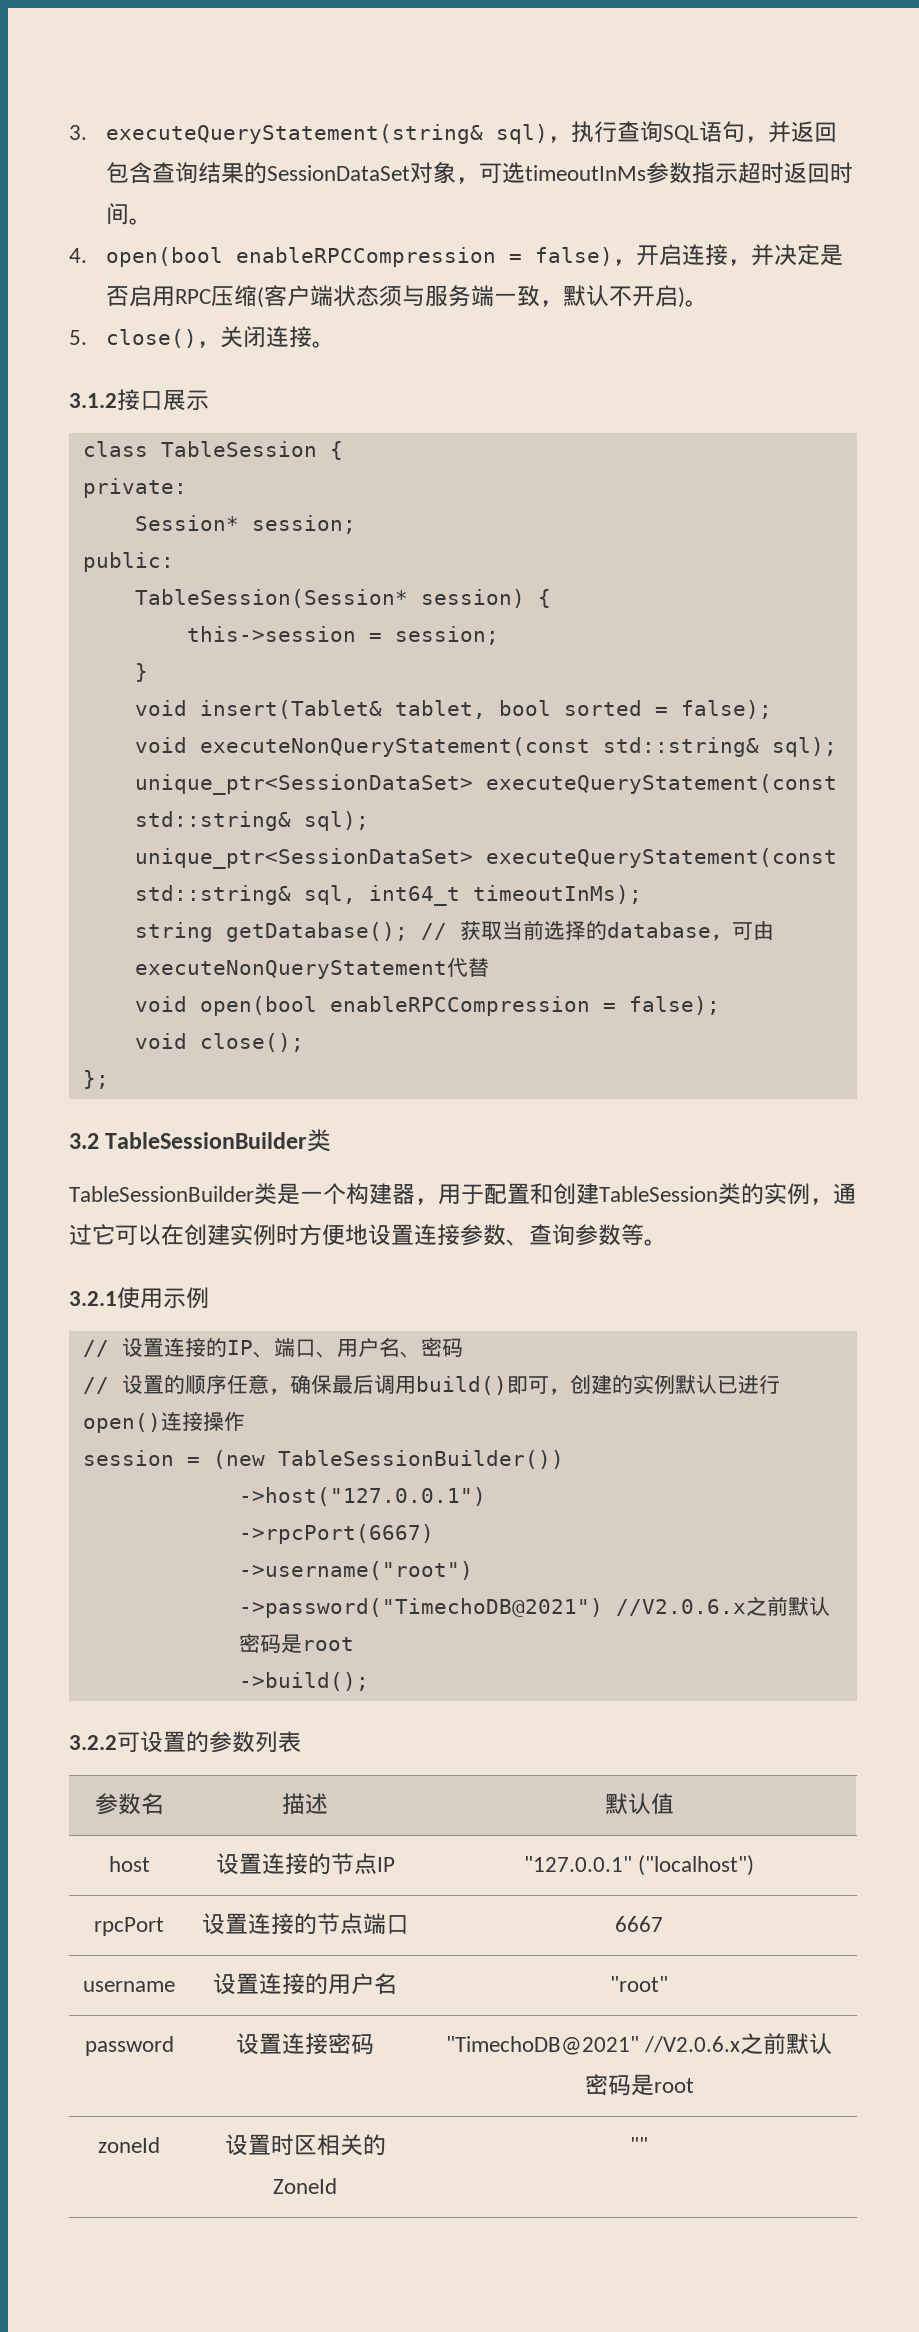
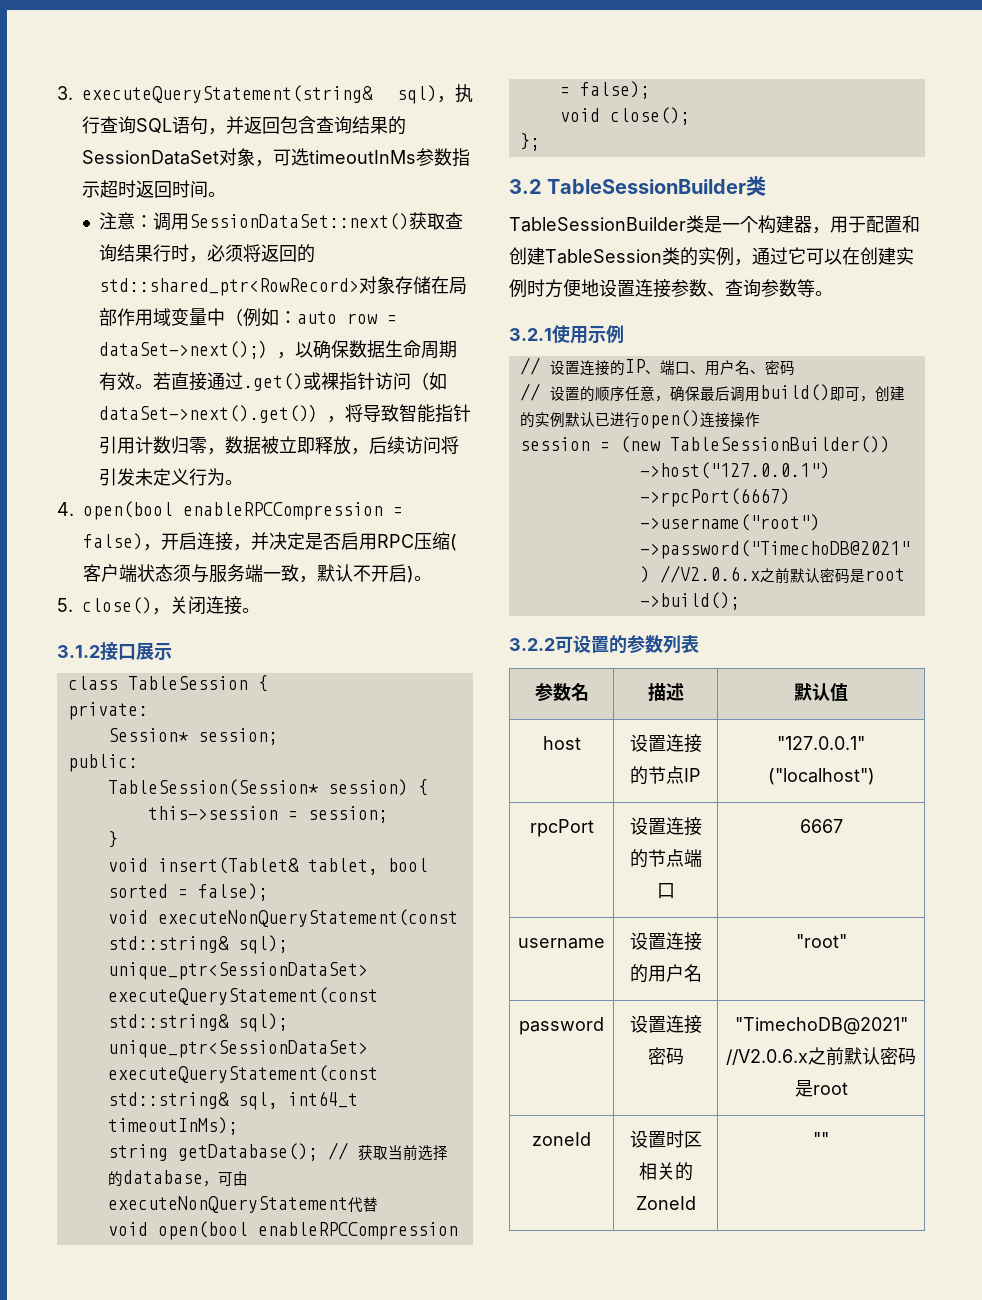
(153, 221) none -> [99,212,464,231] [99,244,316,263] [99,276,468,296] [99,308,398,327] [99,340,458,359] [99,372,448,391] [99,404,472,423] [99,436,460,455] [99,468,244,486] // 注意：调用SessionDataSet::next()获取查询结果行时，必须将返回的std::shared_ptr<RowRecord>对象存储在局部作用域变量中（例如：auto row = dataSet->next();），以确保数据生命周期有效。若直接通过.get()或裸指针访问（如dataSet->next().get()），将导致智能指针引用计数归零，数据被立即释放，后续访问将引发未定义行为。

